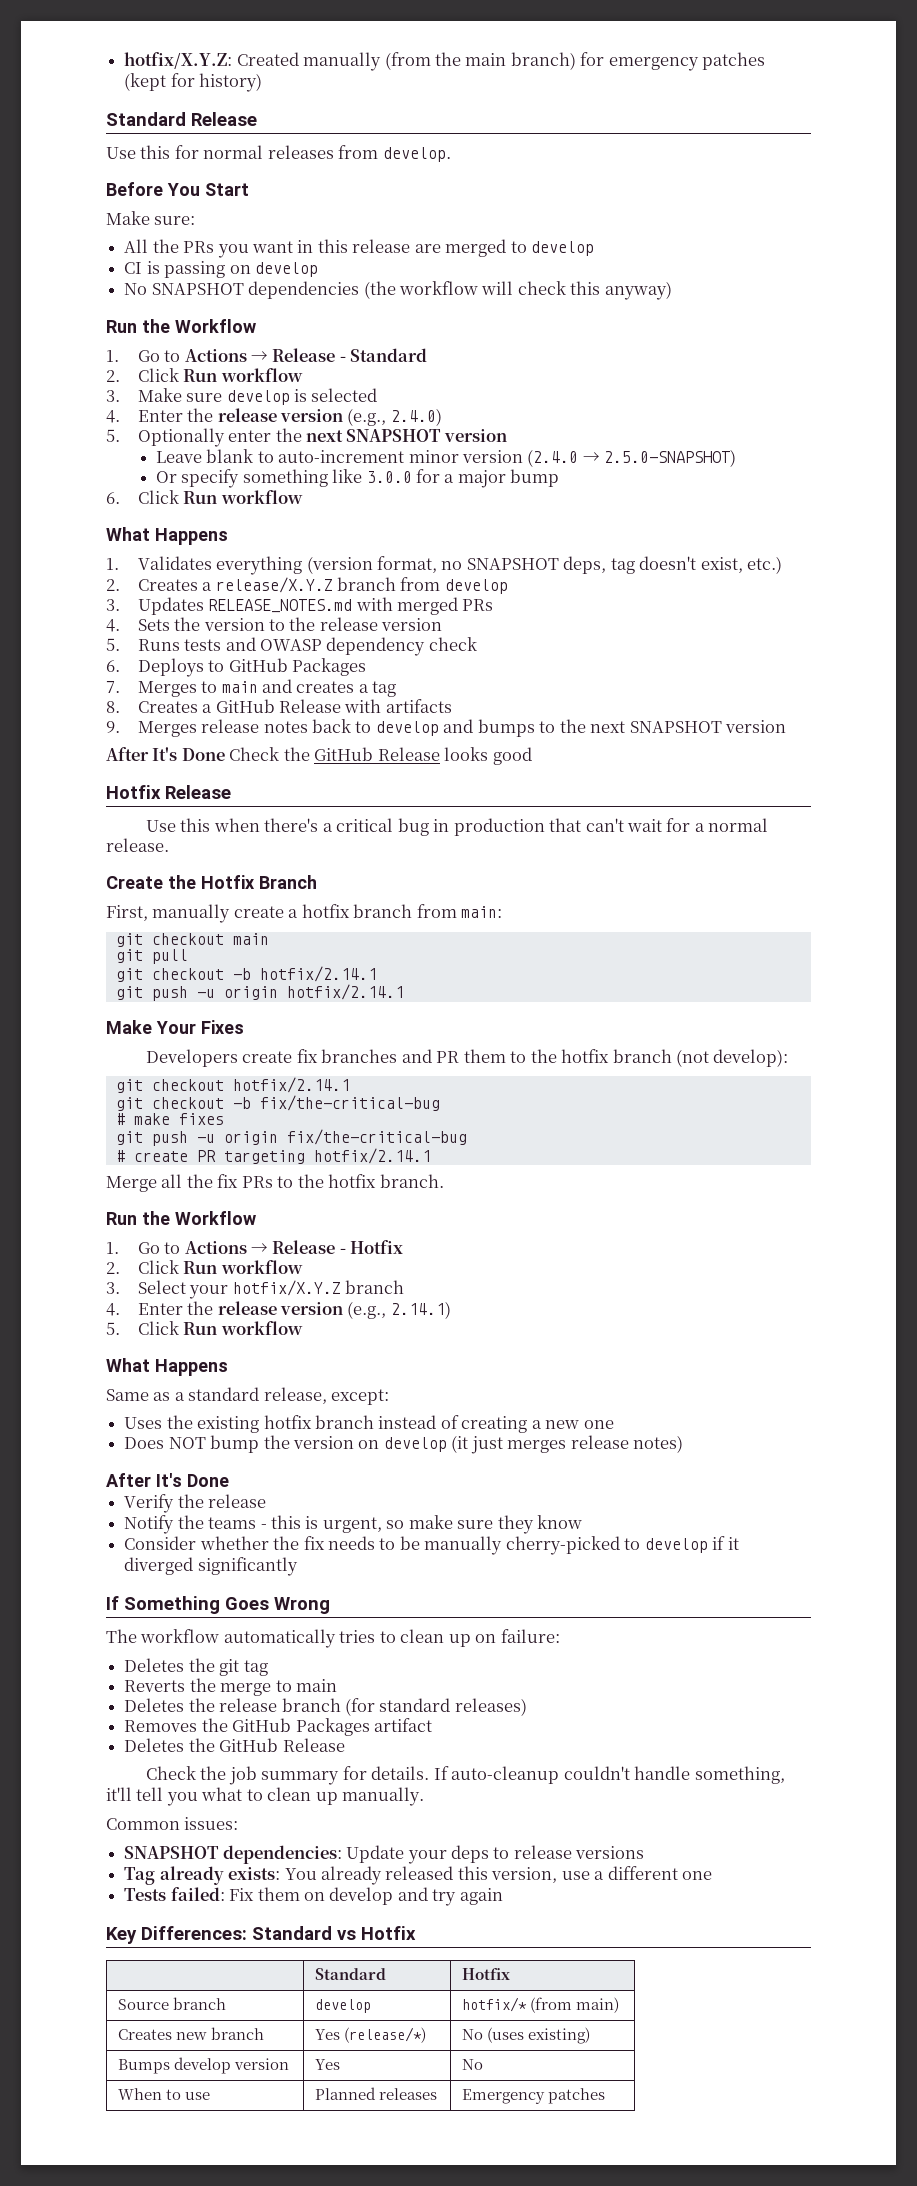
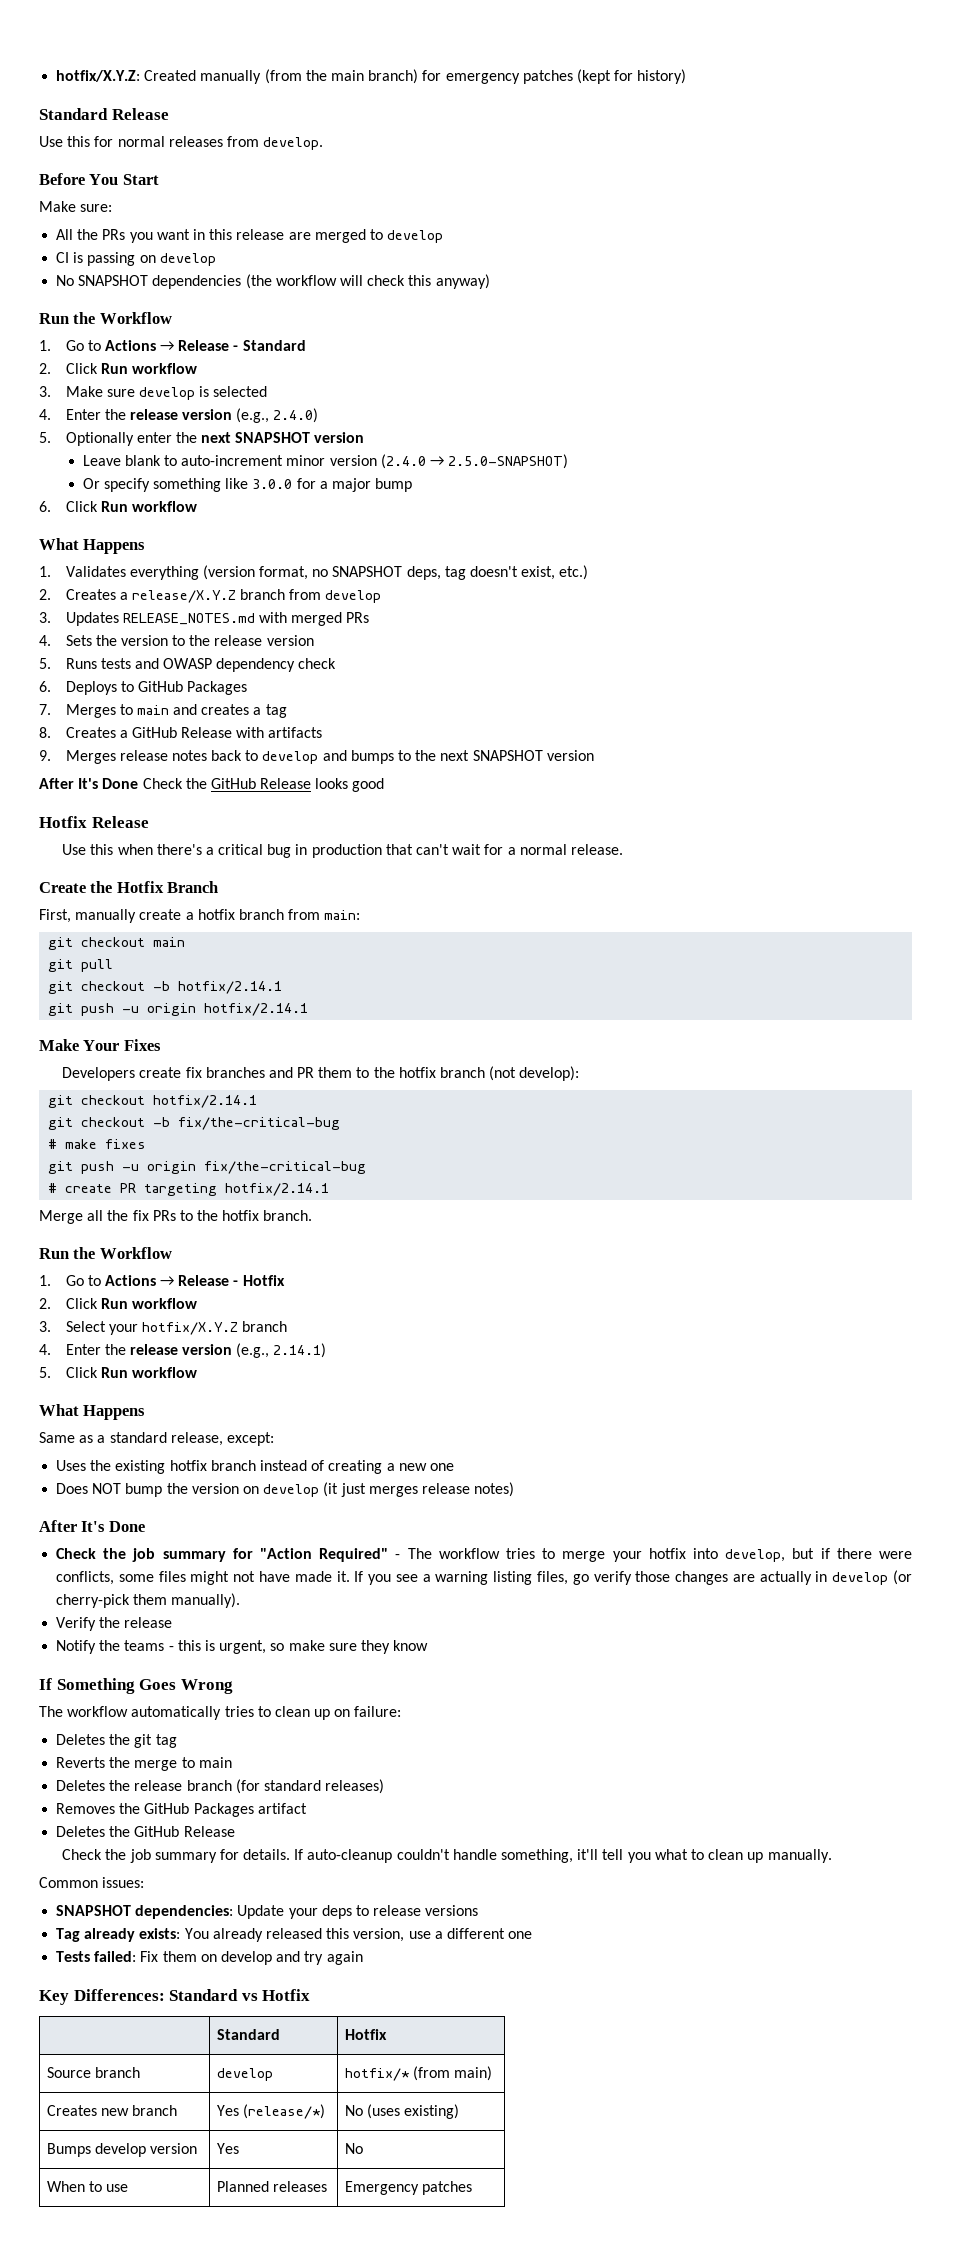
(229, 1480) none -> [56,1548,912,1562] [56,1570,913,1585] [56,1593,241,1608] // Check the job summary for "Action Required" - The workflow tries to merge your hotfix into develop, but if there were conflicts, some files might not have made it. If you see a warning listing files, go verify those changes are actually in develop (or cherry-pick them manually).
[124,1536,739,1555] [124,1557,298,1576] // Consider whether the fix needs to be manually cherry-picked to develop if it diverged significantly -> (429, 1645) none

